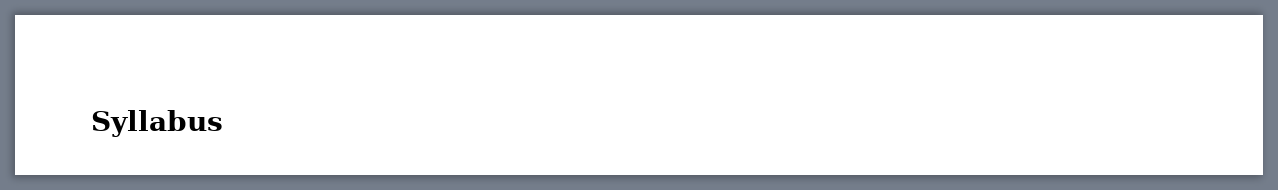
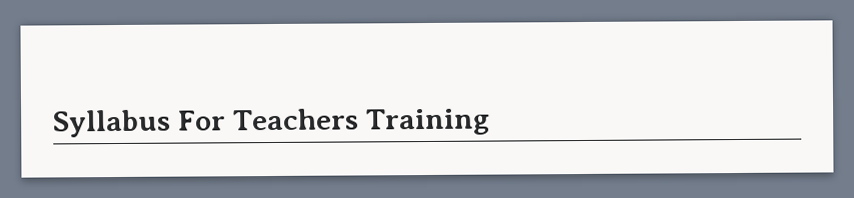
(223, 123) none -> [177,108,490,136] For Teachers Training

